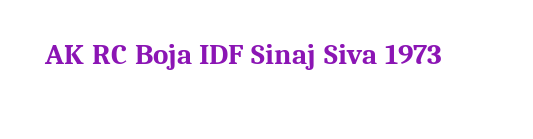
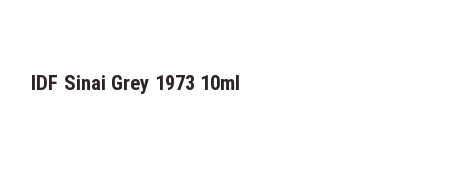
[44,44,442,70] AK RC Boja IDF Sinaj Siva 1973 -> [31,75,241,94] IDF Sinai Grey 1973 10ml

